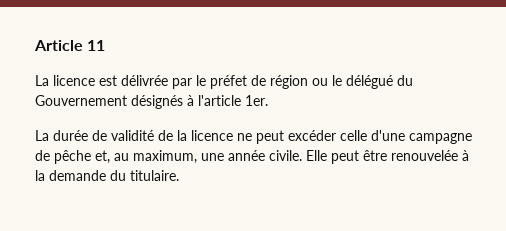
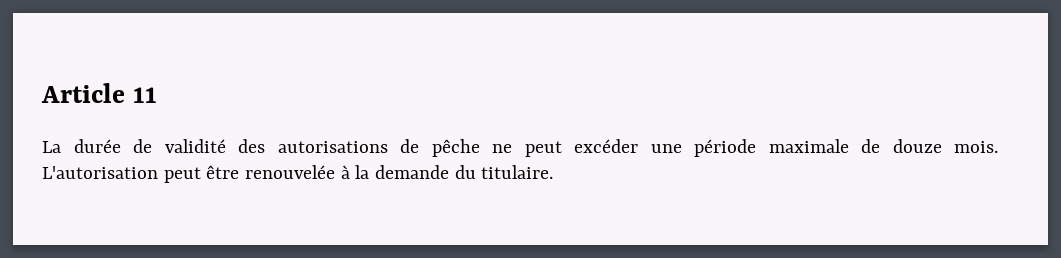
[53,75,413,89] [35,95,268,109] [35,130,472,144] [35,150,327,164] licence est délivrée par le préfet de région ou le délégué du Gouvernement désignés à l'article 1er. // La durée de validité de la licence ne peut excéder celle d'une campagne de pêche et, au maximum, une année civile. Elle -> [73,139,998,157] [42,166,158,179] durée de validité des autorisations de pêche ne peut excéder une période maximale de douze mois. L'autorisation

